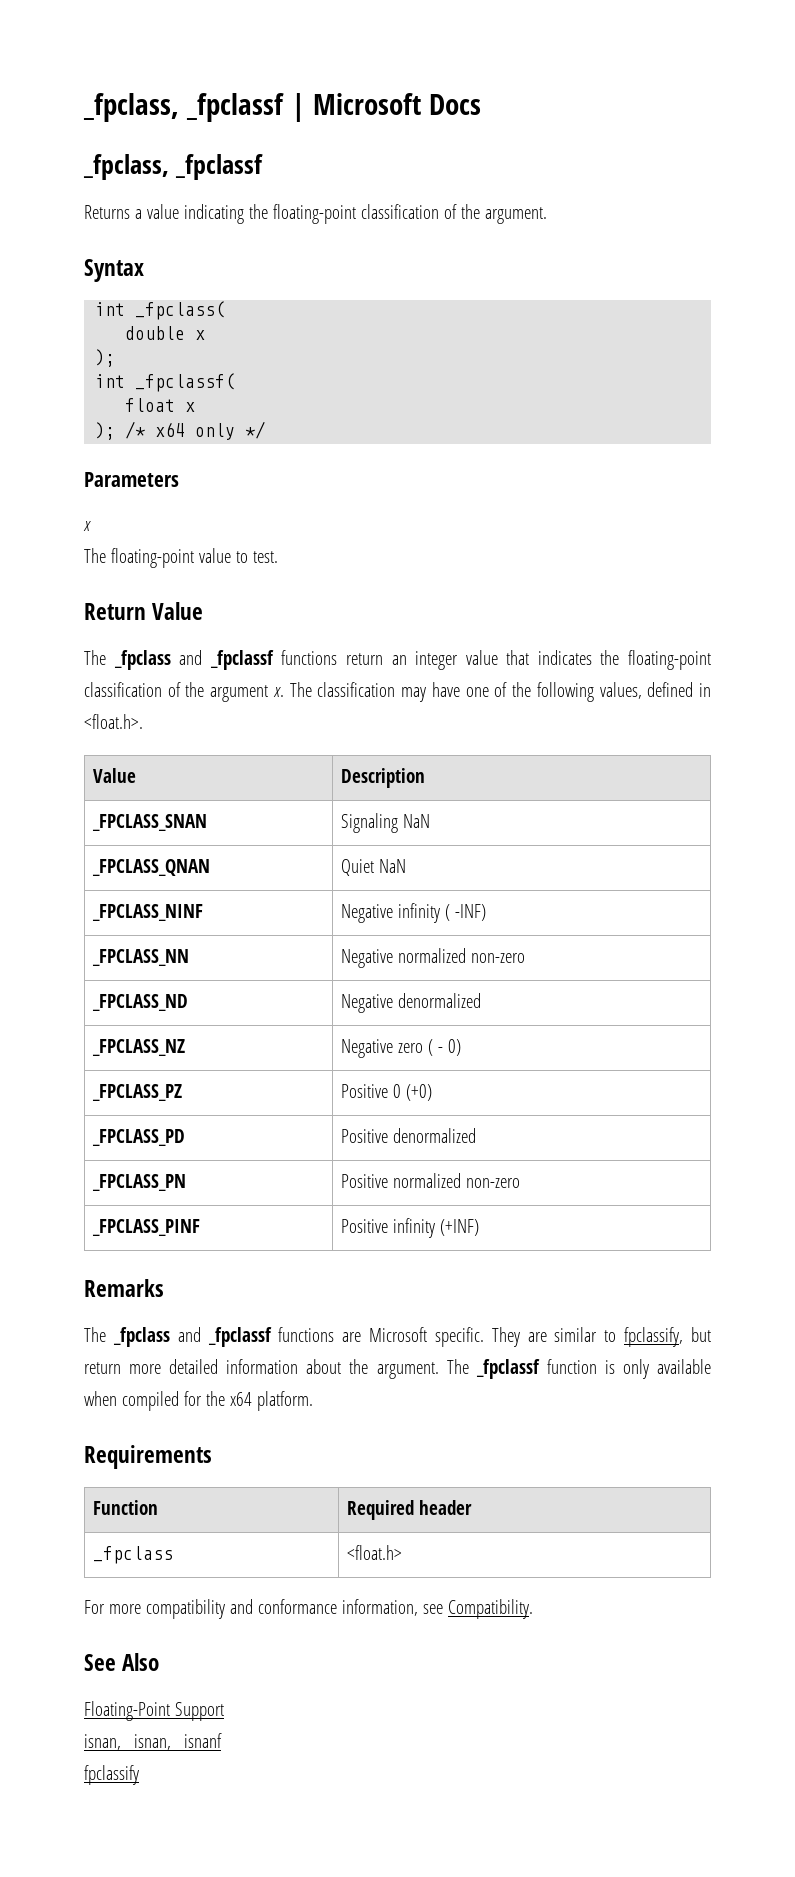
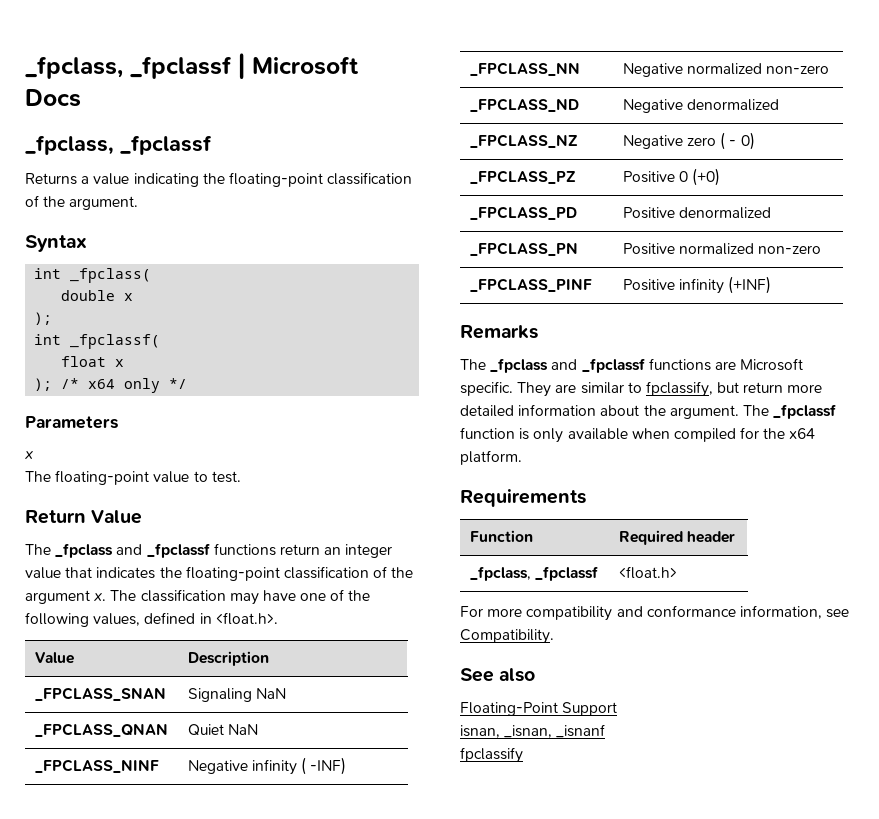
[92,1546,173,1564] _fpclass -> [469,566,598,581] _fpclass, _fpclassf
[122,1653,160,1671] Also -> [499,668,536,682] also

